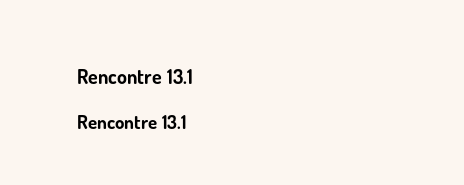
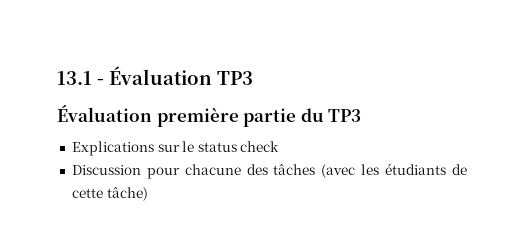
[77,69,194,84] [77,115,187,129] Rencontre 13.1 // Rencontre 13.1 -> [57,66,253,85] [57,105,362,127] [71,141,280,156] [71,163,467,179] [71,186,148,201] 13.1 - Évaluation TP3 // Évaluation première partie du TP3 // Explications sur le status check // Discussion pour chacune des tâches (avec les étudiants de cette tâche)

